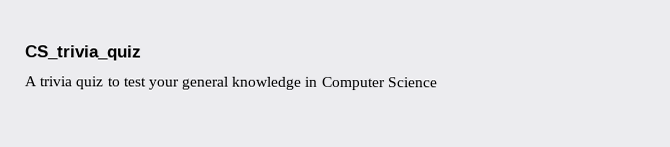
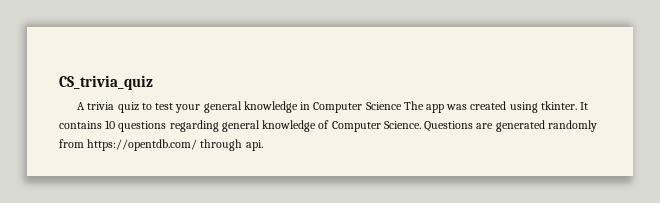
(437, 82) none -> [403,101,589,113] [59,120,597,132] [59,139,263,151] The app was created using tkinter. It contains 10 questions regarding general knowledge of Computer Science. Questions are generated randomly from https://opentdb.com/ through api.

